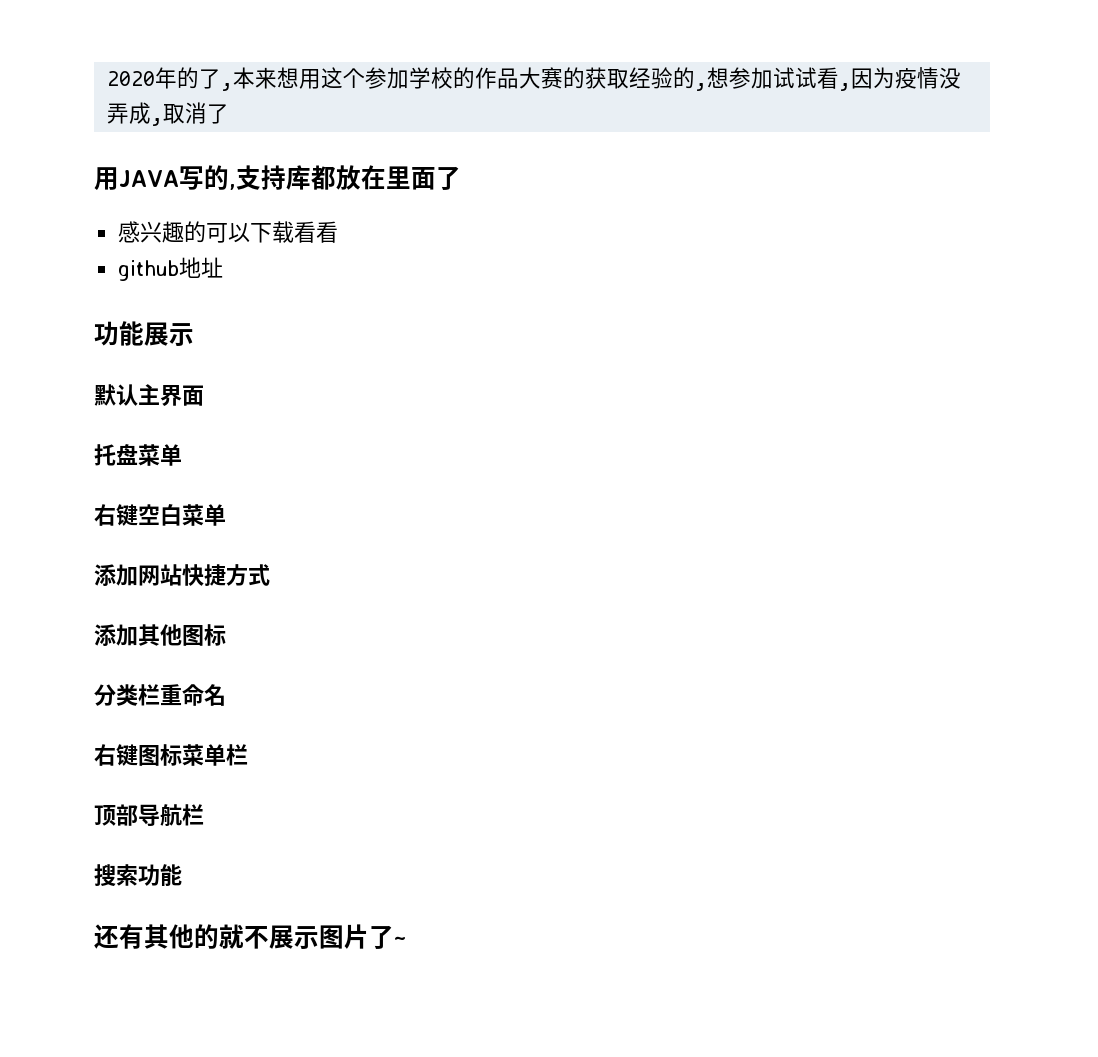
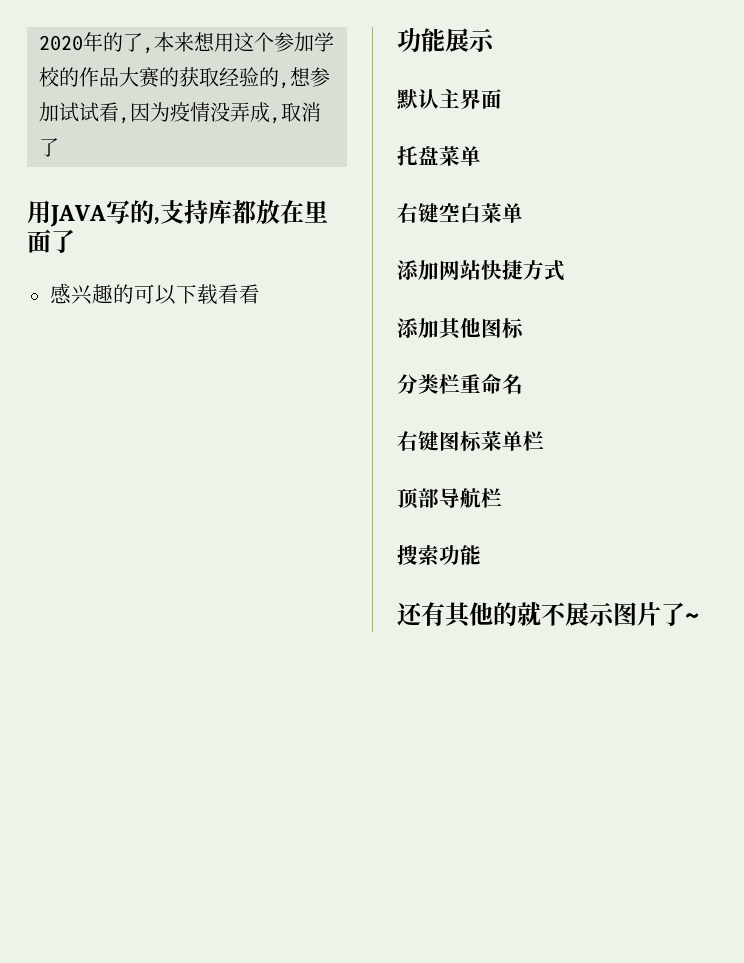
[118,257,224,281] // github地址 -> (260, 294) none

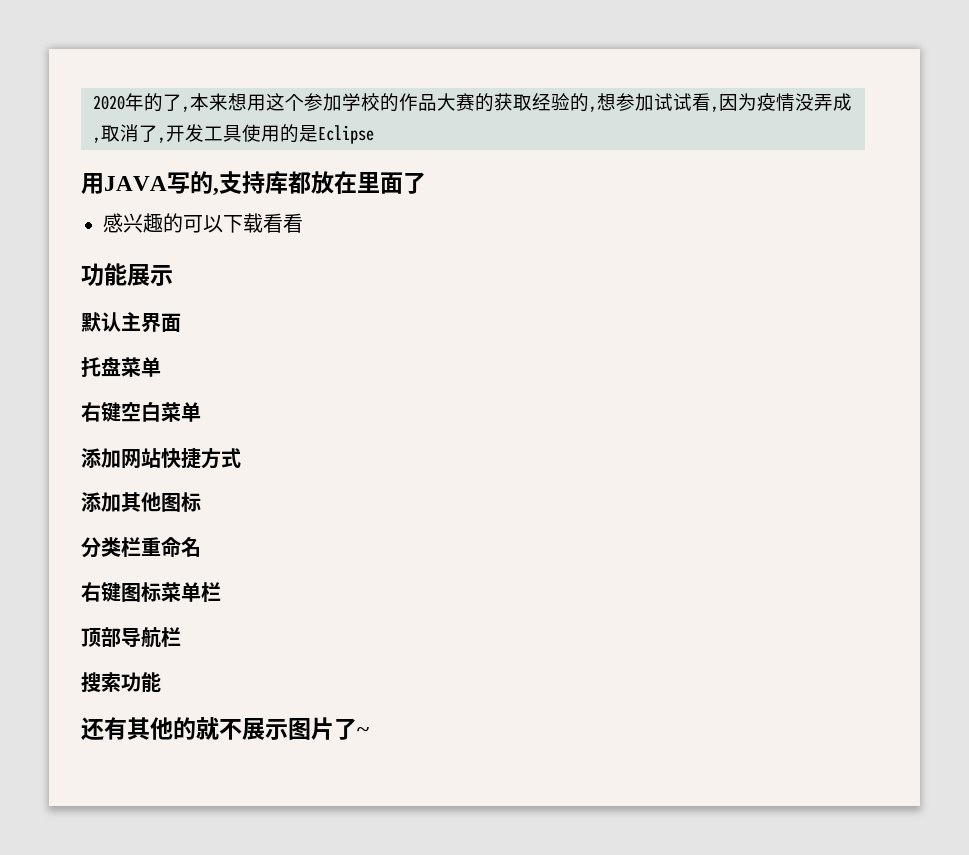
(60, 147) none -> [158,124,374,144] ,开发工具使用的是Eclipse

